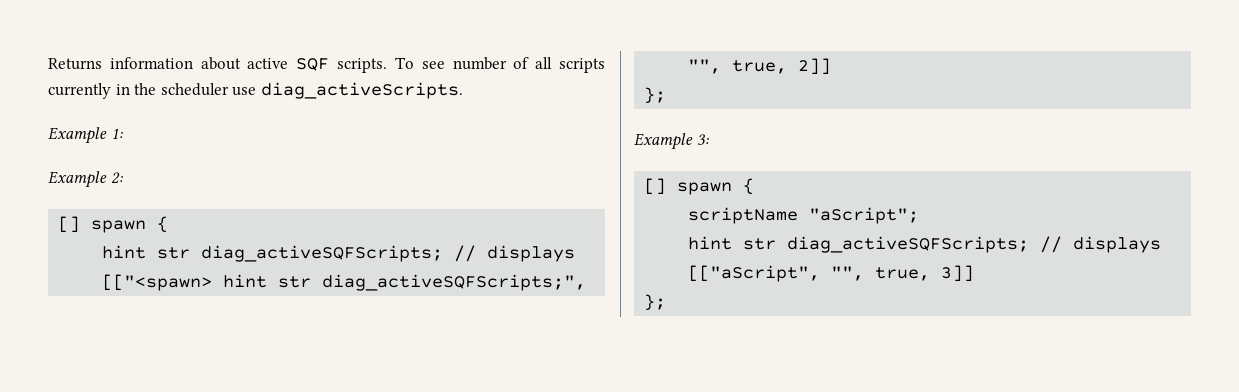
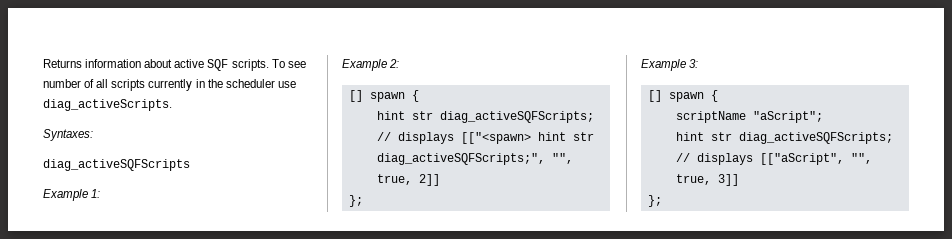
(463, 90) none -> [43,129,93,141] [43,159,190,171] // Syntaxes: // diag_activeSQFScripts

